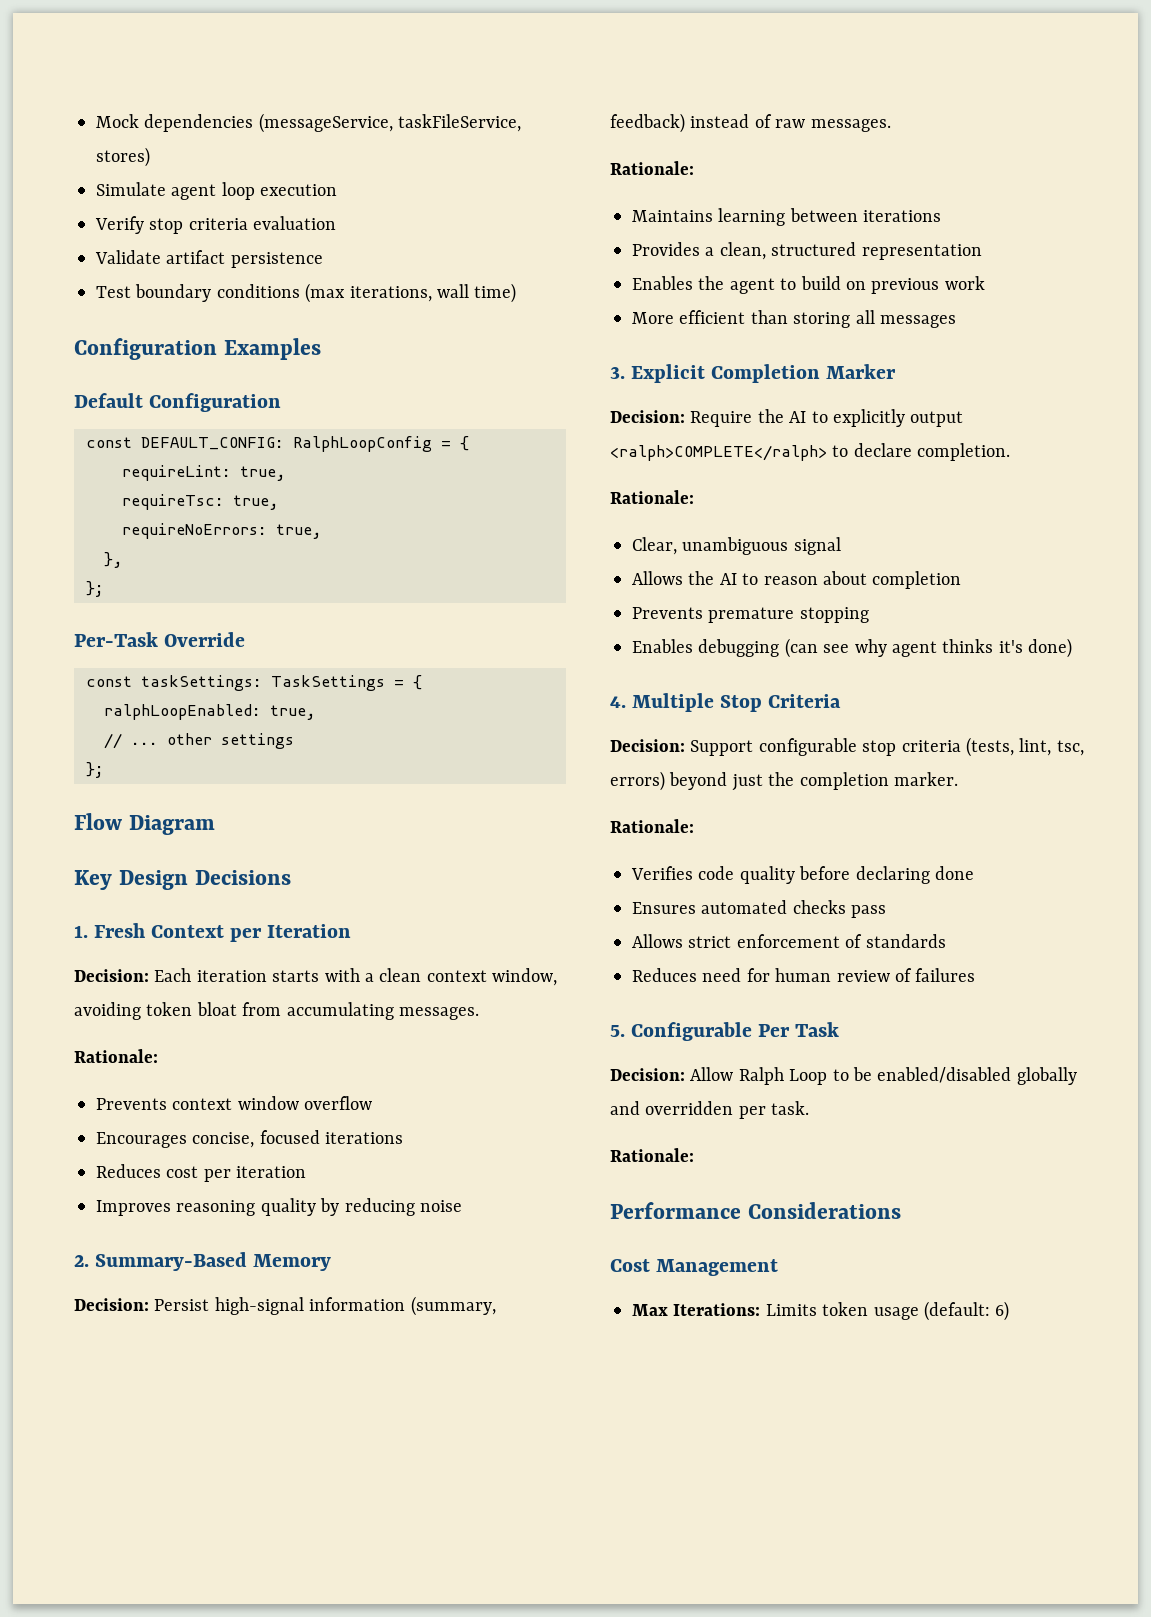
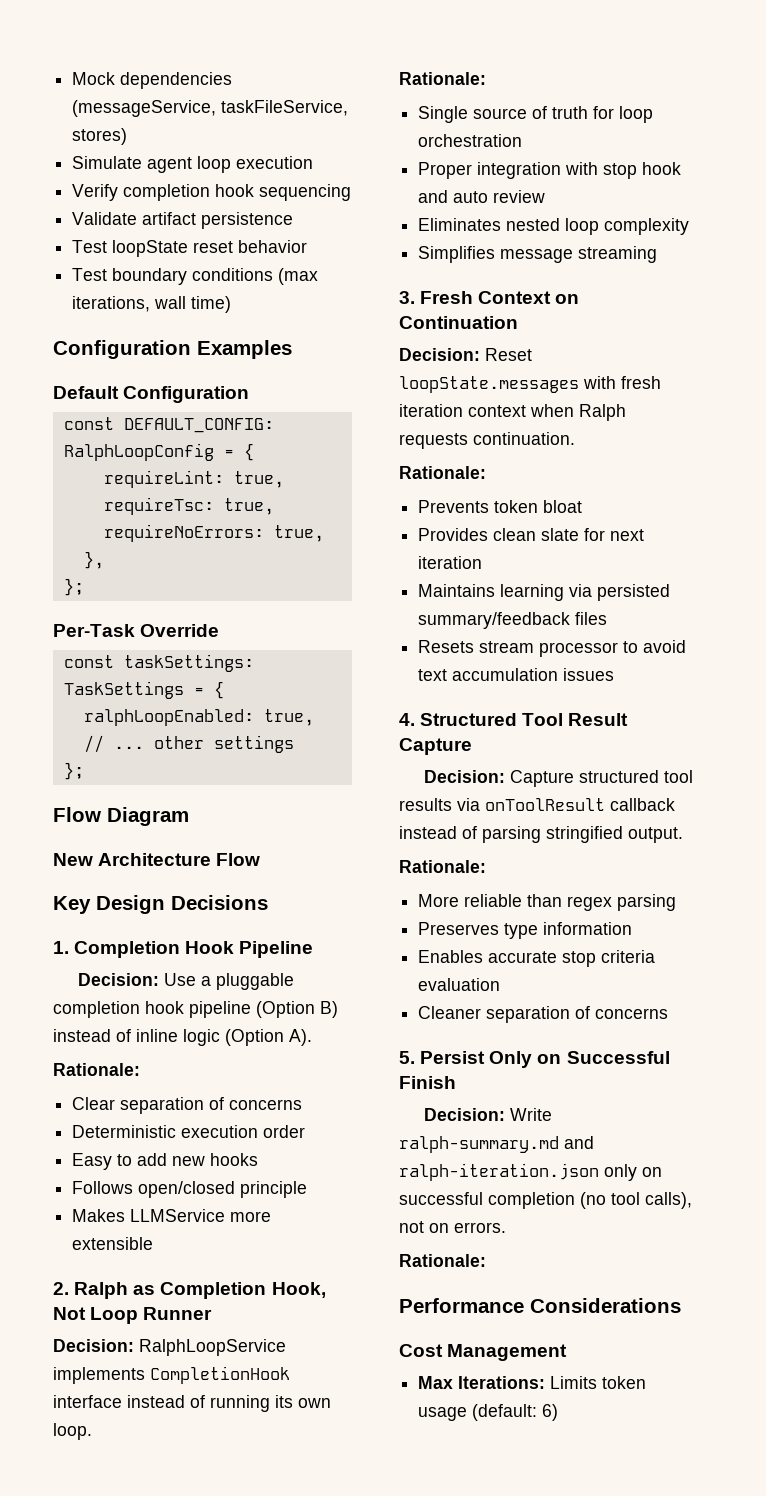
[149,216,337,234] stop criteria evaluation -> [123,184,352,201] completion hook sequencing
(323, 260) none -> [72,240,308,257] // Test loopState reset behavior
(215, 825) none -> [53,853,261,866] // New Architecture Flow
[94,923,352,942] [74,968,558,986] [74,1002,479,1020] [74,1049,158,1063] [96,1096,373,1110] [96,1130,404,1148] [96,1164,307,1182] [96,1198,462,1216] [74,1252,332,1271] [74,1296,496,1316] [610,113,891,133] [610,161,694,175] [632,208,942,226] [632,242,982,260] [632,276,985,294] [632,310,956,328] [610,364,897,383] [610,409,964,427] [610,443,1011,461] [610,490,694,504] [632,537,841,555] [632,571,962,589] [632,607,869,623] [632,638,1073,658] [610,693,842,712] [610,737,1084,757] [610,771,958,791] [610,819,694,833] [631,866,974,884] [632,900,887,918] [632,934,946,948] [632,968,976,982] [610,1022,840,1041] [610,1067,1077,1085] [610,1101,810,1119] Fresh Context per Iteration // Decision: Each iteration starts with a clean context window, avoiding token bloat from accumulating messages. // Rationale: // Prevents context window overflow // Encourages concise, focused iterations // Reduces cost per iteration // Improves reasoning quality by reducing noise // 2. Summary-Based Memory // Decision: Persist high-signal information (summary, feedback) instead of raw messages. // Rationale: // Maintains learning between iterations // Provides a clean, structured representation // Enables the agent to build on previous work // More efficient than storing all messages // 3. Explicit Completion Marker // Decision: Require the AI to explicitly output <ralph>COMPLETE</ralph> to declare completion. // Rationale: // Clear, unambiguous signal // Allows the AI to reason about completion // Prevents premature stopping // Enables debugging (can see why agent thinks it's done) // 4. Multiple Stop Criteria // Decision: Support configurable stop criteria (tests, lint, tsc, errors) beyond just the completion marker. // Rationale: // Verifies code quality before declaring done // Ensures automated checks pass // Allows strict enforcement of standards // Reduces need for human review of failures // 5. Configurable Per Task // Decision: Allow Ralph Loop to be enabled/disabled globally and overridden per task. -> [74,941,314,958] [77,973,294,990] [53,1001,338,1018] [53,1029,312,1046] [53,1063,140,1076] [72,1097,303,1114] [72,1125,306,1138] [72,1153,259,1170] [72,1181,308,1198] [72,1209,272,1222] [72,1237,154,1250] [53,1282,326,1299] [53,1307,213,1324] [53,1339,286,1356] [53,1366,290,1384] [53,1395,331,1412] [53,1423,92,1440] [399,72,486,85] [418,106,654,123] [418,134,523,147] [418,162,682,179] [418,190,546,203] [418,218,690,235] [418,246,658,263] [399,291,580,304] [399,316,518,329] [399,348,532,361] [399,376,661,393] [399,404,626,421] [399,432,575,449] [399,466,486,479] [418,500,583,513] [418,528,645,541] [418,556,483,569] [418,584,671,601] [418,612,608,629] [418,640,687,657] [418,668,615,681] [399,713,629,726] [399,738,472,755] [423,770,693,787] [399,798,675,811] [399,826,683,843] [399,860,486,873] [418,894,677,911] [418,922,633,939] [418,950,656,967] [418,978,501,991] [418,1006,669,1023] [399,1051,670,1068] [399,1076,456,1089] [423,1108,552,1121] [399,1136,594,1153] [399,1163,662,1181] [399,1192,692,1209] [399,1221,506,1233] Completion Hook Pipeline // Decision: Use a pluggable completion hook pipeline (Option B) instead of inline logic (Option A). // Rationale: // Clear separation of concerns // Deterministic execution order // Easy to add new hooks // Follows open/closed principle // Makes LLMService more extensible // 2. Ralph as Completion Hook, Not Loop Runner // Decision: RalphLoopService implements CompletionHook interface instead of running its own loop. // Rationale: // Single source of truth for loop orchestration // Proper integration with stop hook and auto review // Eliminates nested loop complexity // Simplifies message streaming // 3. Fresh Context on Continuation // Decision: Reset loopState.messages with fresh iteration context when Ralph requests continuation. // Rationale: // Prevents token bloat // Provides clean slate for next iteration // Maintains learning via persisted summary/feedback files // Resets stream processor to avoid text accumulation issues // 4. Structured Tool Result Capture // Decision: Capture structured tool results via onToolResult callback instead of parsing stringified output. // Rationale: // More reliable than regex parsing // Preserves type information // Enables accurate stop criteria evaluation // Cleaner separation of concerns // 5. Persist Only on Successful Finish // Decision: Write ralph-summary.md and ralph-iteration.json only on successful completion (no tool calls), not on errors.

